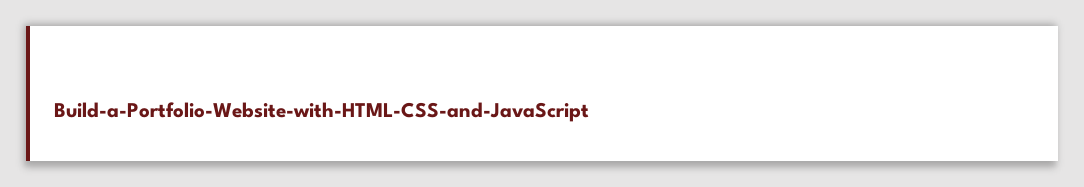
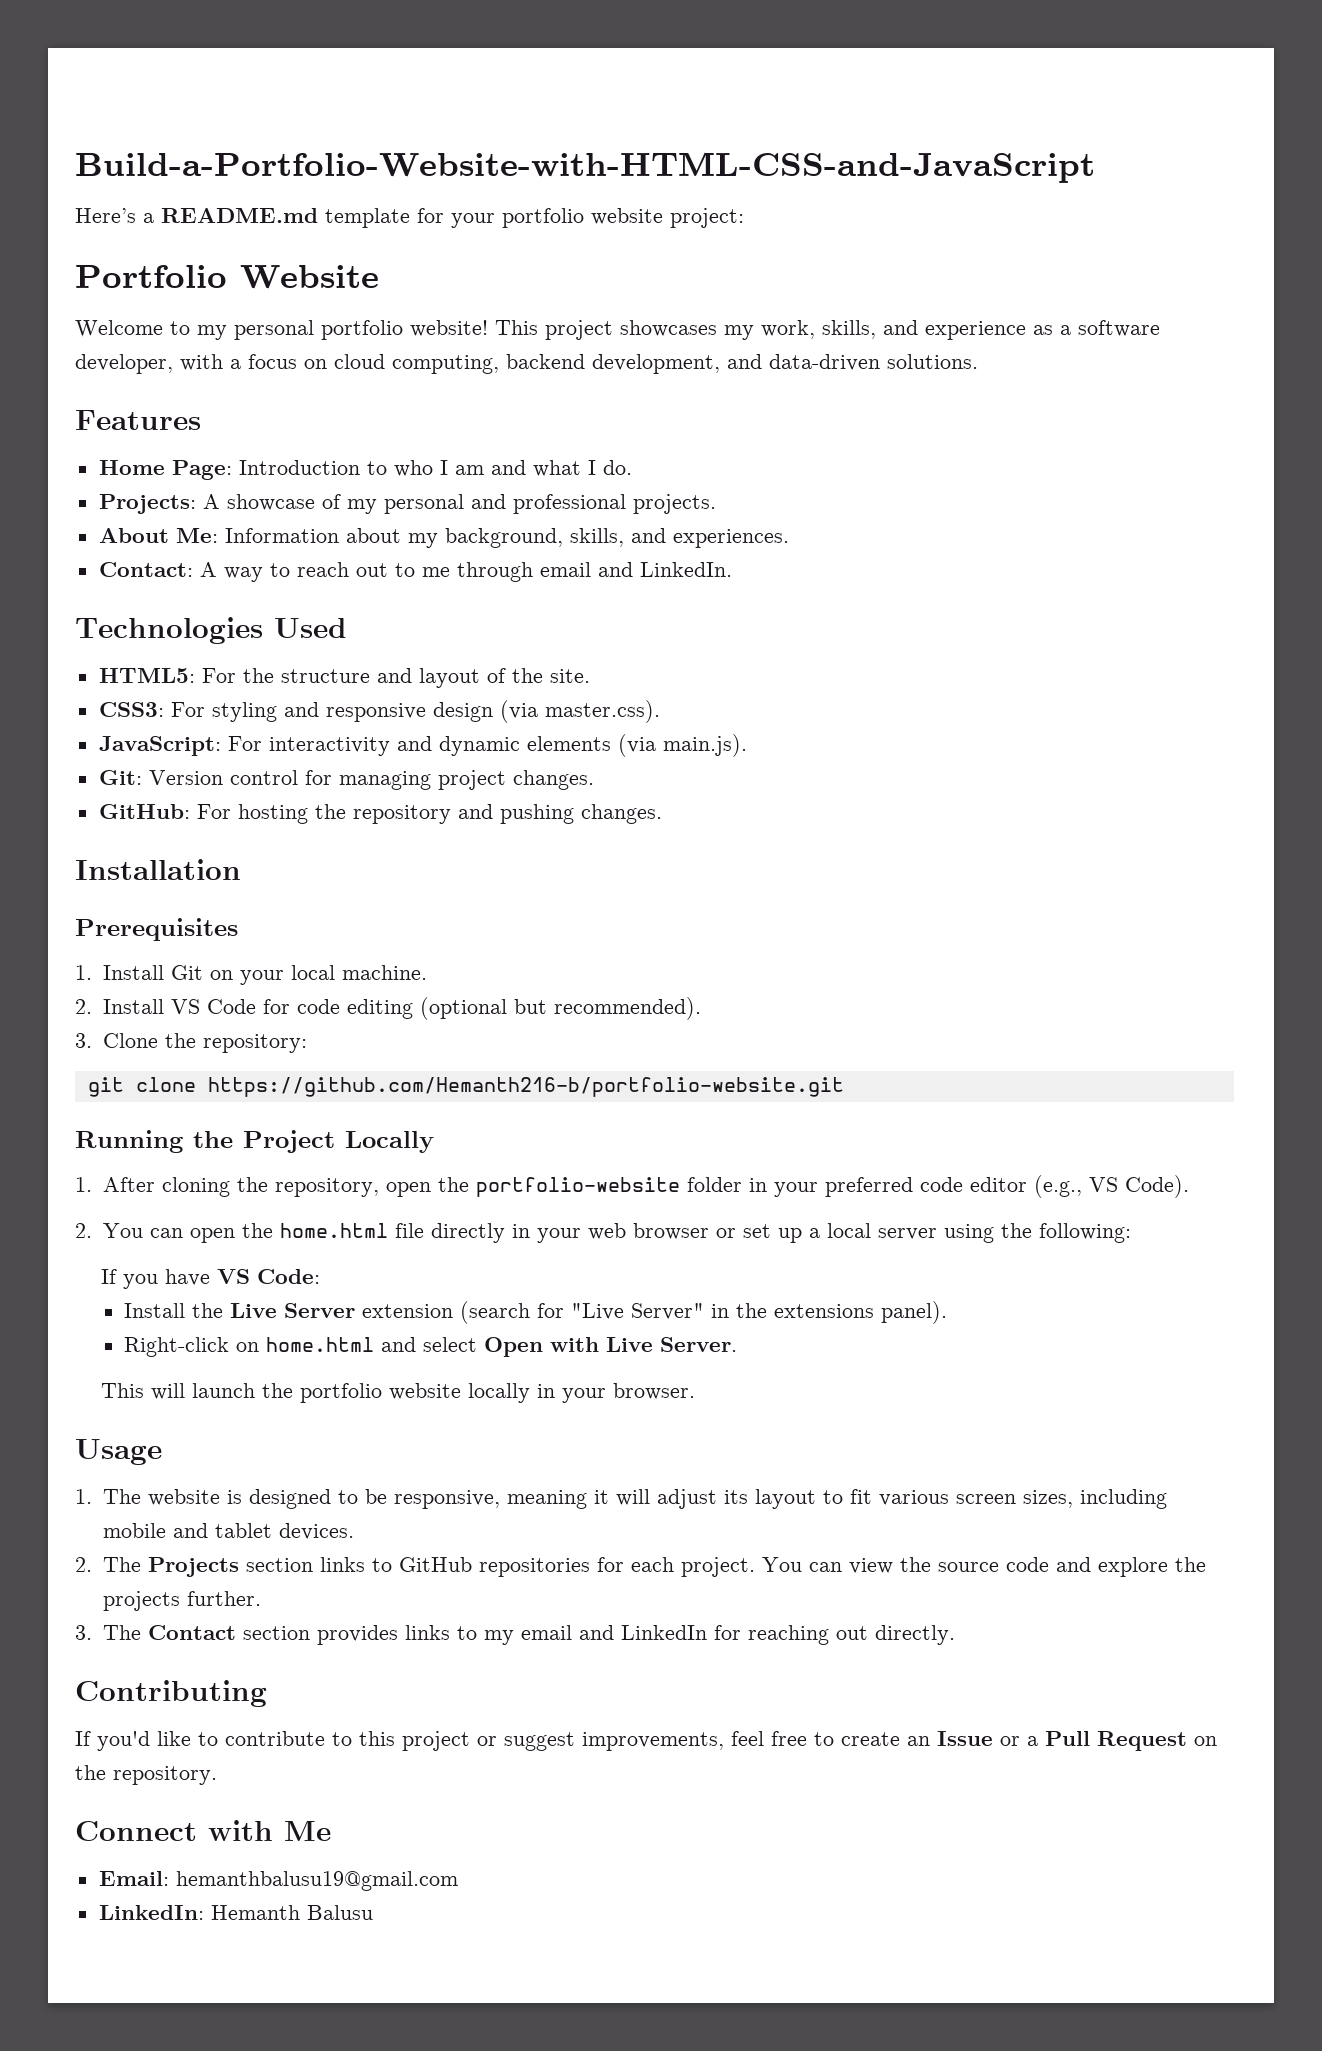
(589, 112) none -> [75,208,744,228] [75,265,379,289] [75,320,1160,340] [75,354,978,374] [75,410,201,430] [98,460,632,480] [98,494,716,514] [98,528,789,548] [98,562,732,582] [75,617,347,644] [98,668,590,688] [98,700,660,723] [98,734,747,757] [98,770,594,790] [98,804,662,824] [75,859,241,880] [75,918,238,941] [75,965,427,985] [75,997,701,1020] [75,1033,307,1053] [87,1077,844,1097] [75,1130,434,1153] [75,1175,1189,1198] [75,1223,1131,1243] [100,1269,320,1289] [124,1301,948,1324] [124,1337,738,1357] [100,1383,695,1403] [75,1439,162,1465] [75,1489,1167,1509] [102,1523,354,1540] [75,1557,1206,1577] [102,1591,261,1611] [75,1625,955,1645] [75,1680,267,1707] [75,1731,1217,1751] [75,1765,217,1785] [75,1820,331,1841] [98,1871,458,1891] [98,1905,373,1920] // Here’s a README.md template for your portfolio website project: // Portfolio Website // Welcome to my personal portfolio website! This project showcases my work, skills, and experience as a software developer, with a focus on cloud computing, backend development, and data-driven solutions. // Features // Home Page: Introduction to who I am and what I do. // Projects: A showcase of my personal and professional projects. // About Me: Information about my background, skills, and experiences. // Contact: A way to reach out to me through email and LinkedIn. // Technologies Used // HTML5: For the structure and layout of the site. // CSS3: For styling and responsive design (via master.css). // JavaScript: For interactivity and dynamic elements (via main.js). // Git: Version control for managing project changes. // GitHub: For hosting the repository and pushing changes. // Installation // Prerequisites // 1. Install Git on your local machine. // 2. Install VS Code for code editing (optional but recommended). // 3. Clone the repository: // git clone https://github.com/Hemanth216-b/portfolio-website.git // Running the Project Locally // 1. After cloning the repository, open the portfolio-website folder in your preferred code editor (e.g., VS Code). // 2. You can open the home.html file directly in your web browser or set up a local server using the following: // If you have VS Code: // Install the Live Server extension (search for "Live Server" in the extensions panel). // Right-click on home.html and select Open with Live Server. // This will launch the portfolio website locally in your browser. // Usage // 1. The website is designed to be responsive, meaning it will adjust its layout to fit various screen sizes, including mobile and tablet devices. // 2. The Projects section links to GitHub repositories for each project. You can view the source code and explore the projects further. // 3. The Contact section provides links to my email and LinkedIn for reaching out directly. // Contributing // If you'd like to contribute to this project or suggest improvements, feel free to create an Issue or a Pull Request on the repository. // Connect with Me // Email: hemanthbalusu19@gmail.com // LinkedIn: Hemanth Balusu

